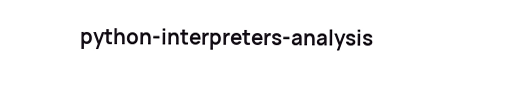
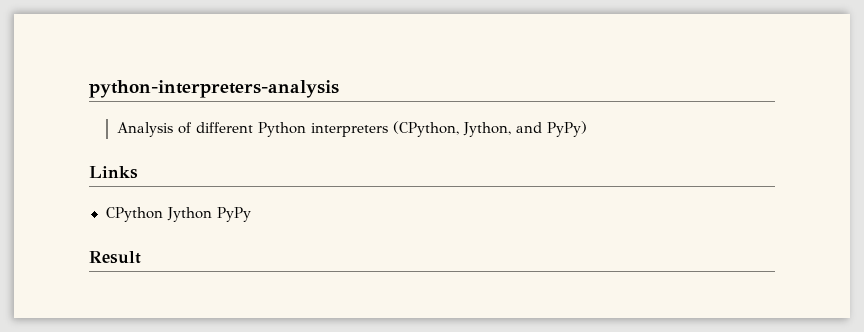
(374, 39) none -> [116,121,587,137] [89,166,138,179] [105,207,251,222] [89,251,141,264] // Analysis of different Python interpreters (CPython, Jython, and PyPy) // Links // CPython Jython PyPy // Result

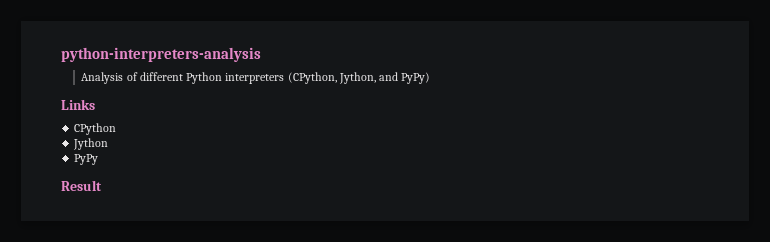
(163, 214) none -> (117, 129) //
(212, 214) none -> (109, 144) //

